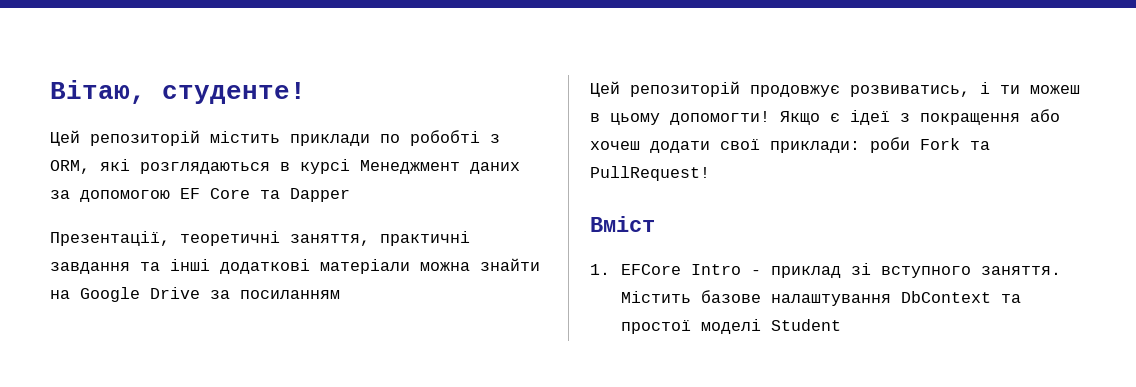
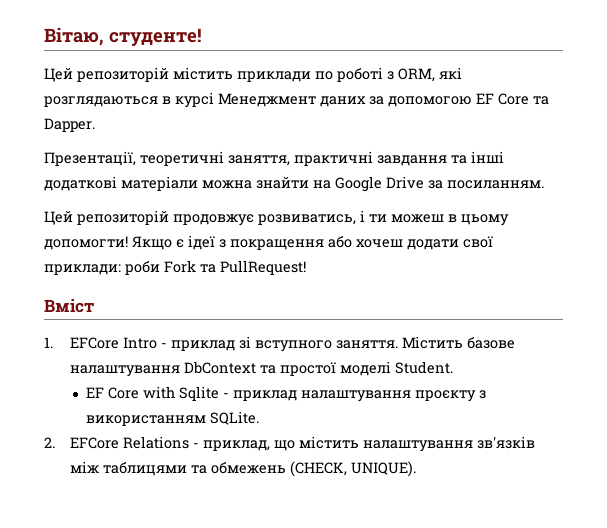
[410,130,480,146] робобті -> [337,67,383,82] роботі
[290,188,350,202] Dapper -> [44,118,95,132] Dapper.
[240,290,340,299] посиланням -> [447,180,544,189] посиланням.
[771,319,842,331] Student -> [395,361,454,374] [86,386,487,402] [86,411,260,426] [44,436,536,452] [70,461,417,477] Student. // EF Core with Sqlite - приклад налаштування проєкту з використанням SQLite. // 2. EFCore Relations - приклад, що містить налаштування зв'язків між таблицями та обмежень (CHECK, UNIQUE).

